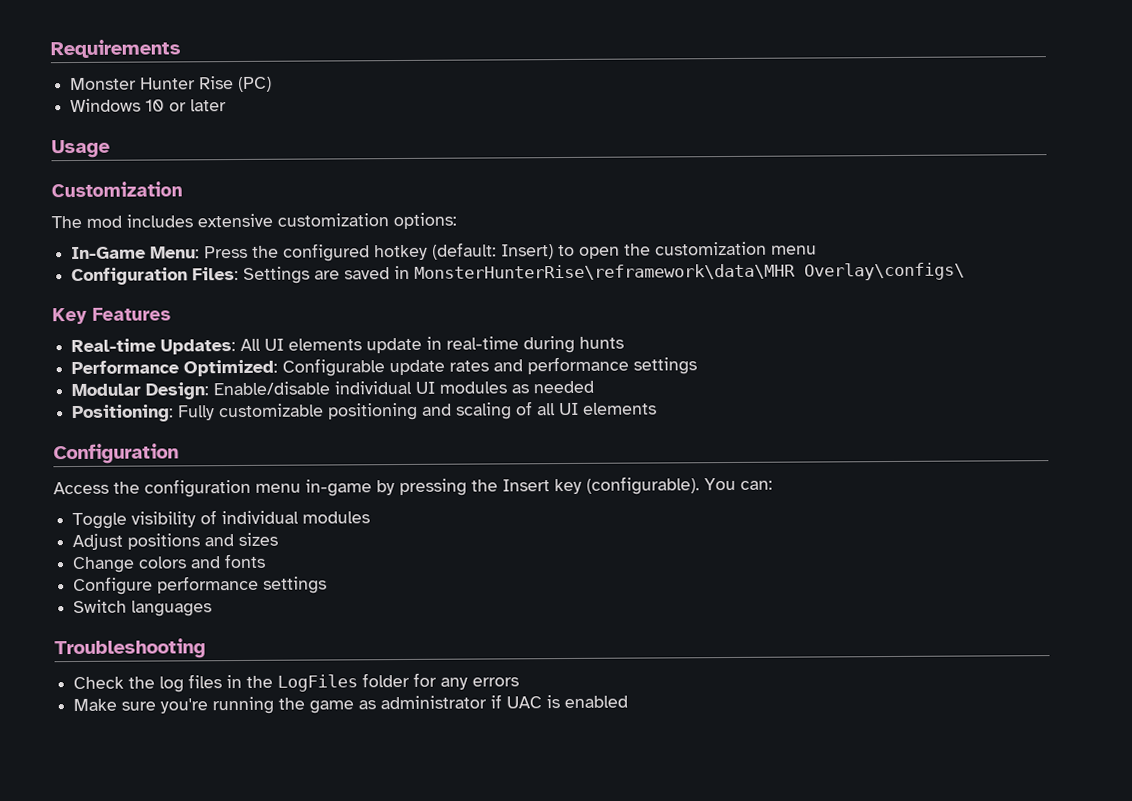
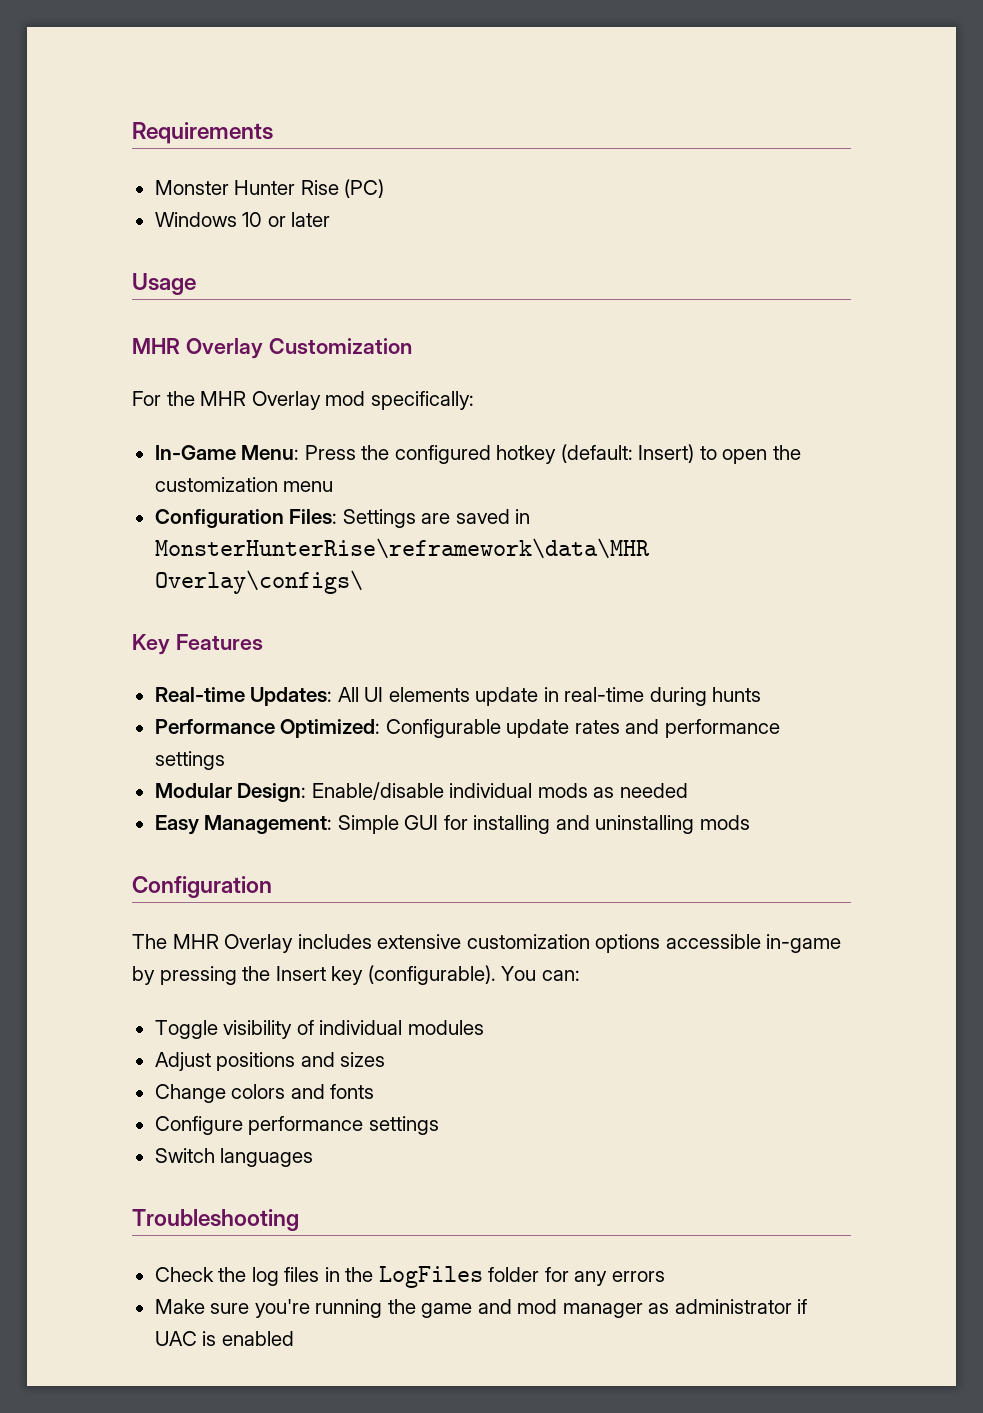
(110, 149) none -> [132,338,263,359] MHR Overlay
[51,212,457,230] The mod includes extensive customization options: -> [132,391,474,410] For the MHR Overlay mod specifically:
[415,381,508,394] UI modules -> [537,783,588,798] mods
[72,401,658,423] [53,443,179,465] [53,478,301,498] Positioning: Fully customizable positioning and scaling of all UI elements // Configuration // Access the configuration menu -> [154,815,750,835] [132,876,272,898] [132,934,761,953] Easy Management: Simple GUI for installing and uninstalling mods // Configuration // The MHR Overlay includes extensive customization options accessible
(355, 707) none -> [477,1299,643,1318] and mod manager

